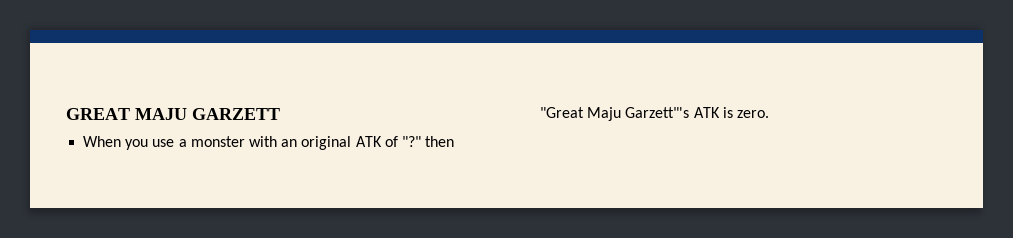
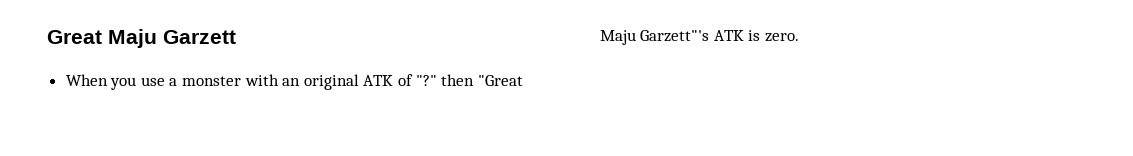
[66,108,280,120] GREAT MAJU GARZETT -> [47,29,236,48] Great Maju Garzett

